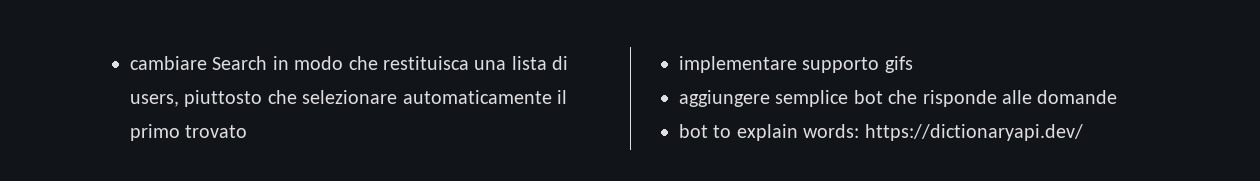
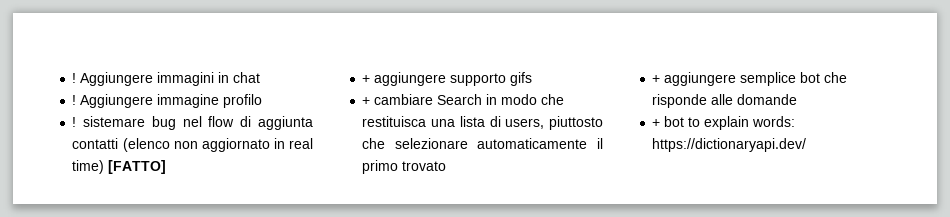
(130, 63) none -> [72,72,261,86] [72,94,263,108] [72,116,313,130] [72,138,313,152] [72,160,167,174] [362,72,533,86] [362,97,371,105] ! Aggiungere immagini in chat // ! Aggiungere immagine profilo // ! sistemare bug nel flow di aggiunta contatti (elenco non aggiornato in real time) [FATTO] // + aggiungere supporto gifs // +
[679,56,913,73] implementare supporto gifs // -> [652,75,661,83] +
(1118, 97) none -> [652,119,661,127] +

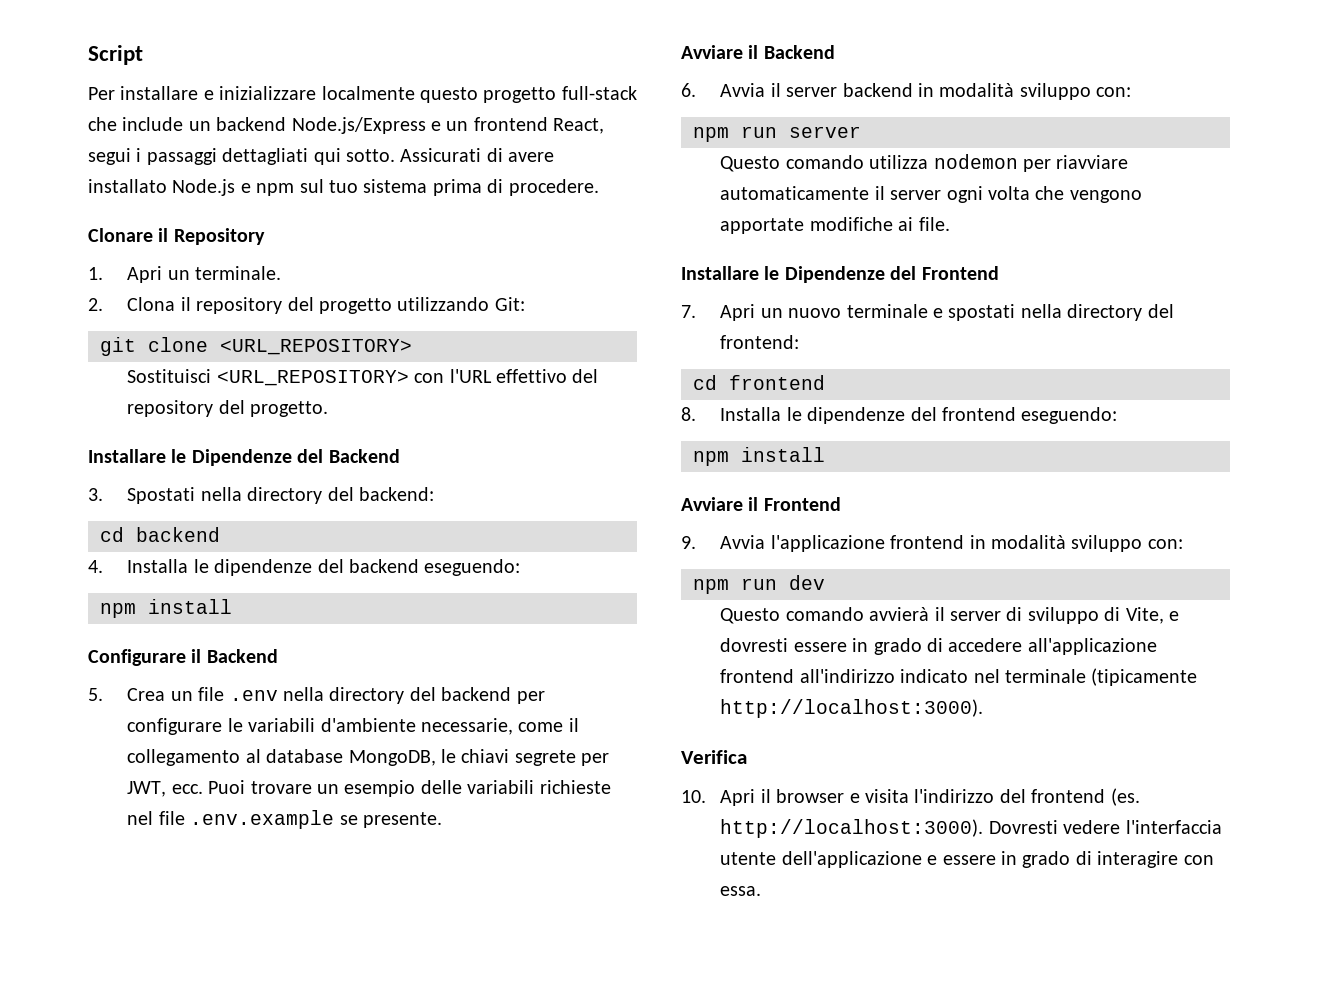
[72,72,261,86] [72,94,263,108] [72,116,313,130] [72,138,313,152] [72,160,167,174] [362,72,533,86] [362,94,565,105] [362,116,603,130] [362,138,603,149] [362,160,447,174] [652,72,848,86] [652,94,798,108] [652,116,796,130] [652,138,807,152] ! Aggiungere immagini in chat // ! Aggiungere immagine profilo // ! sistemare bug nel flow di aggiunta contatti (elenco non aggiornato in real time) [FATTO] // + aggiungere supporto gifs // + cambiare Search in modo che restituisca una lista di users, piuttosto che selezionare automaticamente il primo trovato // + aggiungere semplice bot che risponde alle domande // + bot to explain words: https://dictionaryapi.dev/ -> [88,45,143,65] [88,86,637,103] [88,117,605,134] [88,148,555,165] [88,179,599,196] [88,228,265,245] [88,266,282,283] [88,297,525,314] [100,337,412,356] [127,369,599,386] [127,400,329,417] [88,449,400,466] [88,487,434,504] [100,527,220,542] [88,559,521,576] [100,599,232,618] [88,649,278,666] [88,687,545,704] [127,718,579,735] [127,749,610,766] [127,780,611,797] [127,810,442,829] [681,45,835,59] [681,83,1132,100] [693,126,861,142] [720,154,1129,172] [720,186,1142,203] [720,217,950,234] [681,266,999,283] [681,304,1174,321] [720,335,800,349] [693,375,825,390] [681,407,1118,424] [693,447,825,466] [681,497,841,511] [681,535,1183,552] [693,575,825,594] [720,607,1179,624] [720,638,1157,655] [720,668,1198,686] [720,699,984,718] [681,750,747,764] [681,788,1140,806] [720,819,1222,838] [720,851,1214,868] [720,886,762,896] Script // Per installare e inizializzare localmente questo progetto full-stack che include un backend Node.js/Express e un frontend React, segui i passaggi dettagliati qui sotto. Assicurati di avere installato Node.js e npm sul tuo sistema prima di procedere. // Clonare il Repository // 1. Apri un terminale. // 2. Clona il repository del progetto utilizzando Git: // git clone <URL_REPOSITORY> // Sostituisci <URL_REPOSITORY> con l'URL effettivo del repository del progetto. // Installare le Dipendenze del Backend // 3. Spostati nella directory del backend: // cd backend // 4. Installa le dipendenze del backend eseguendo: // npm install // Configurare il Backend // 5. Crea un file .env nella directory del backend per configurare le variabili d'ambiente necessarie, come il collegamento al database MongoDB, le chiavi segrete per JWT, ecc. Puoi trovare un esempio delle variabili richieste nel file .env.example se presente. // Avviare il Backend // 6. Avvia il server backend in modalità sviluppo con: // npm run server // Questo comando utilizza nodemon per riavviare automaticamente il server ogni volta che vengono apportate modifiche ai file. // Installare le Dipendenze del Frontend // 7. Apri un nuovo terminale e spostati nella directory del frontend: // cd frontend // 8. Installa le dipendenze del frontend eseguendo: // npm install // Avviare il Frontend // 9. Avvia l'applicazione frontend in modalità sviluppo con: // npm run dev // Questo comando avvierà il server di sviluppo di Vite, e dovresti essere in grado di accedere all'applicazione frontend all'indirizzo indicato nel terminale (tipicamente http://localhost:3000). // Verifica // 10. Apri il browser e visita l'indirizzo del frontend (es. http://localhost:3000). Dovresti vedere l'interfaccia utente dell'applicazione e essere in grado di interagire con essa.

